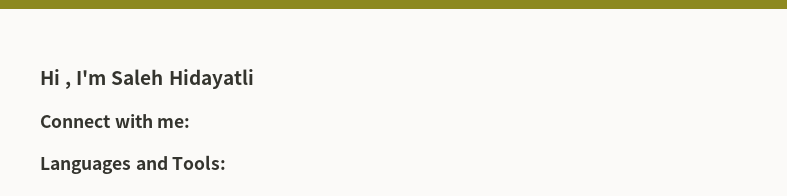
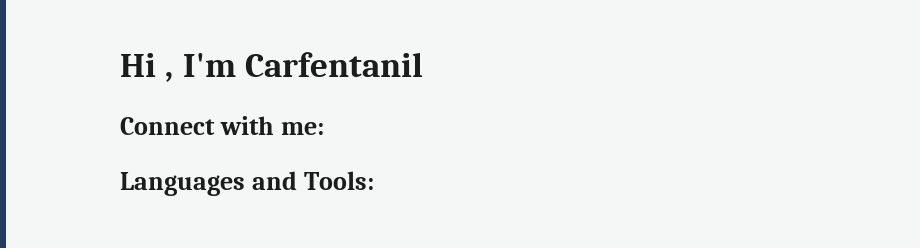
[111,69,254,89] Saleh Hidayatli -> [244,52,423,77] Carfentanil

